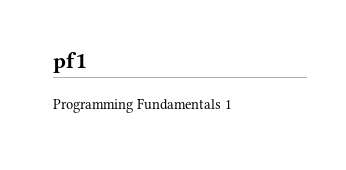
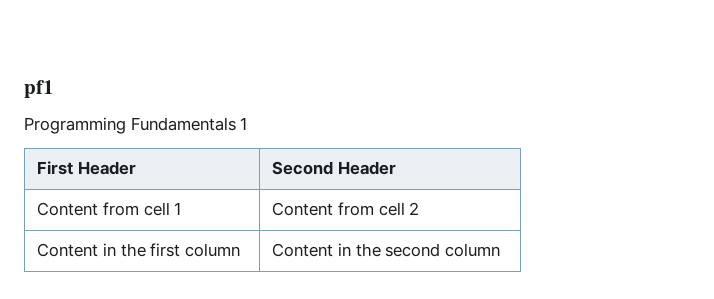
(232, 104) none -> [37,161,137,175] [272,161,397,175] [37,202,182,216] [272,202,420,216] [37,243,240,257] [272,243,500,257] // First Header | Second Header // Content from cell 1 | Content from cell 2 // Content in the first column | Content in the second column

